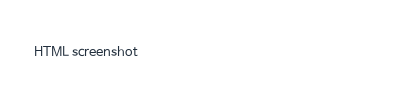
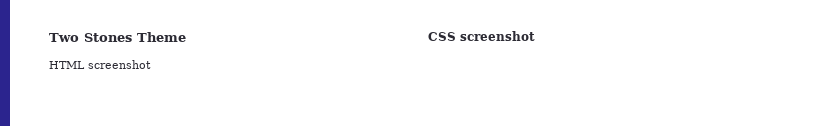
(34, 51) none -> [49,32,186,42] Two Stones Theme //
(139, 51) none -> [428,31,535,41] // CSS screenshot

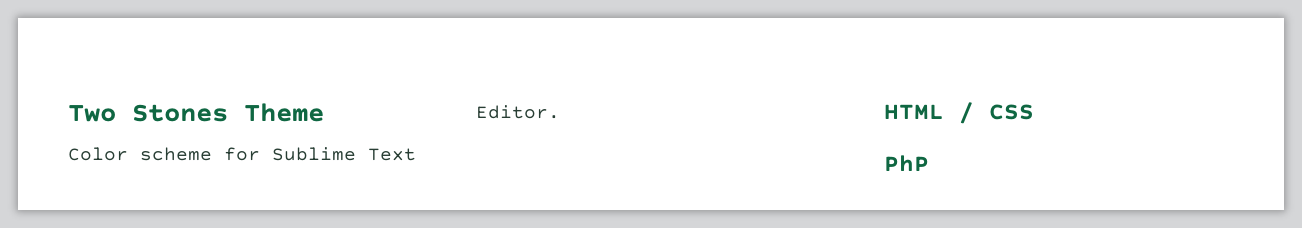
[49,60,151,69] [428,31,535,41] HTML screenshot // CSS screenshot -> [68,147,416,161] [476,105,560,119] [884,102,1034,124] [884,155,929,171] Color scheme for Sublime Text Editor. // HTML / CSS // PhP

